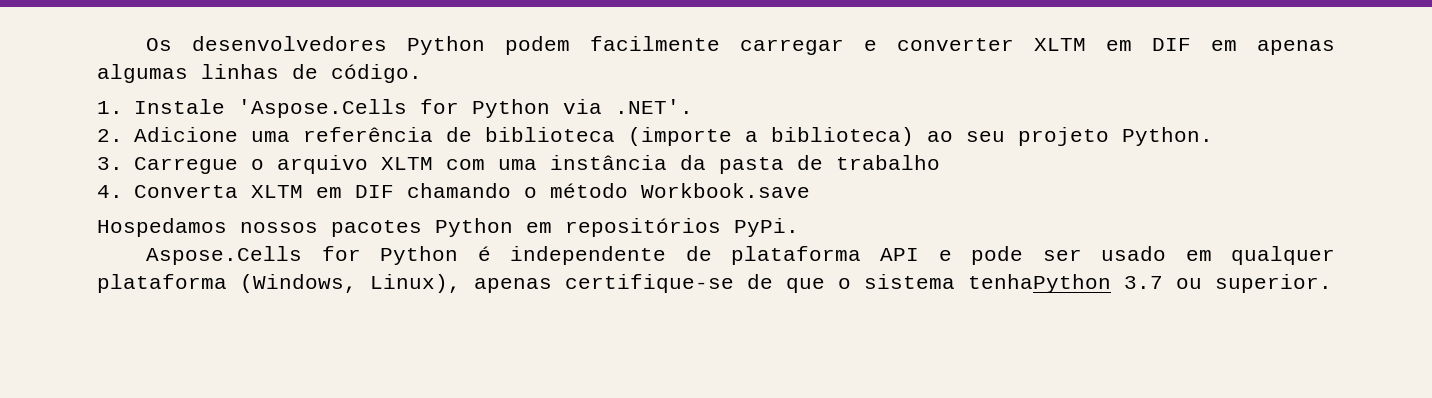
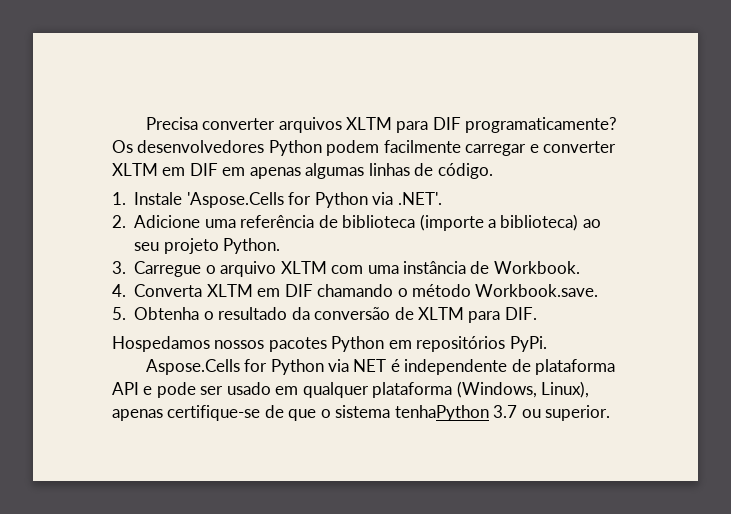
(146, 44) none -> [145,117,618,133] Precisa converter arquivos XLTM para DIF programaticamente?
[679,155,940,174] da pasta de trabalho -> [470,261,580,274] de Workbook.
[640,183,810,198] Workbook.save -> [475,284,599,297] [112,307,537,323] Workbook.save. // 5. Obtenha o resultado da conversão de XLTM para DIF.
(459, 255) none -> [328,359,387,372] via NET

